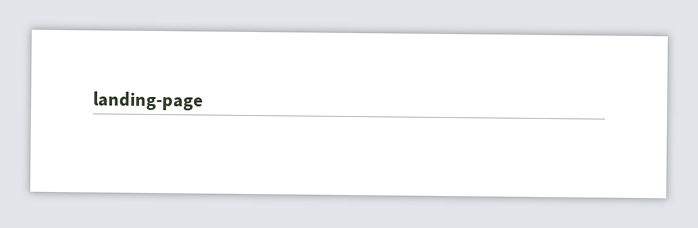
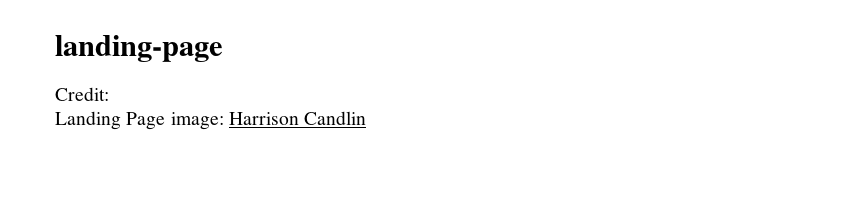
(204, 101) none -> [55,87,109,101] [55,111,367,130] // Credit: // Landing Page image: Harrison Candlin

